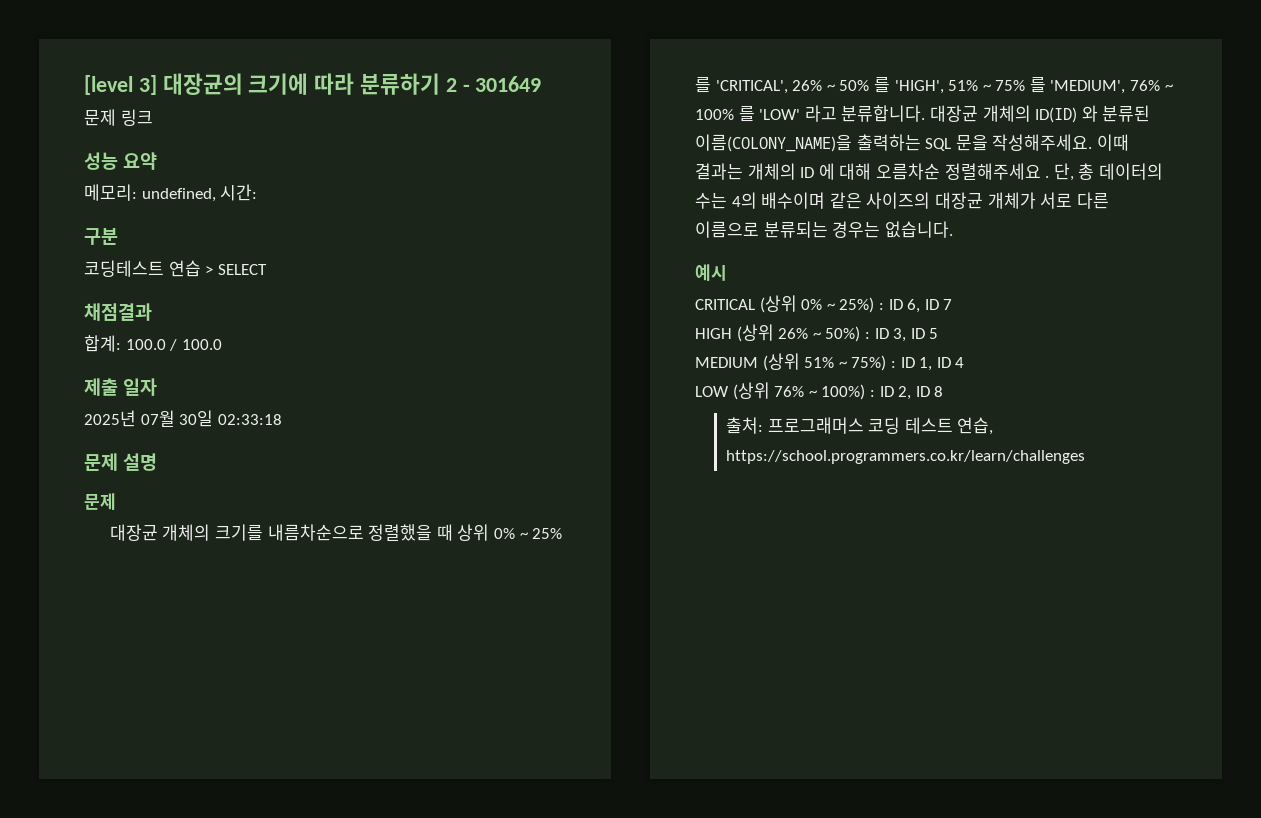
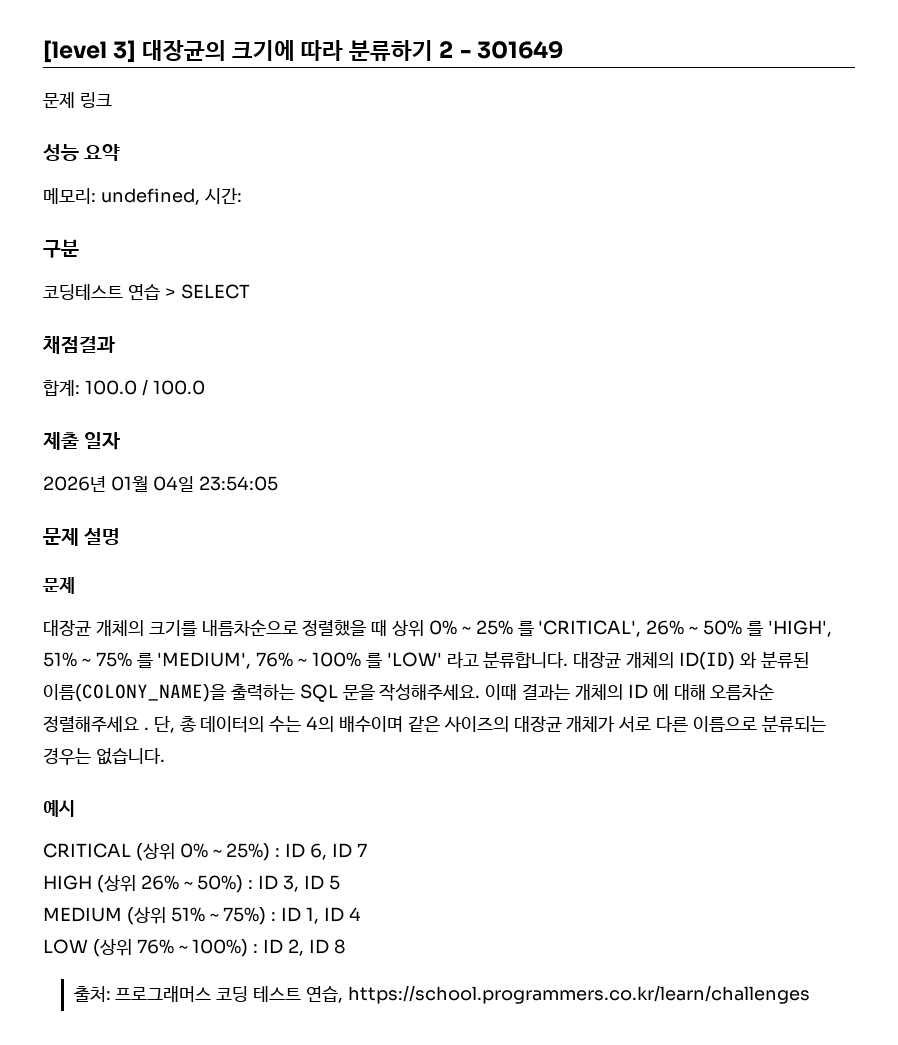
[84,410,282,427] 2025년 07월 30일 02:33:18 -> [43,476,278,492] 2026년 01월 04일 23:54:05

